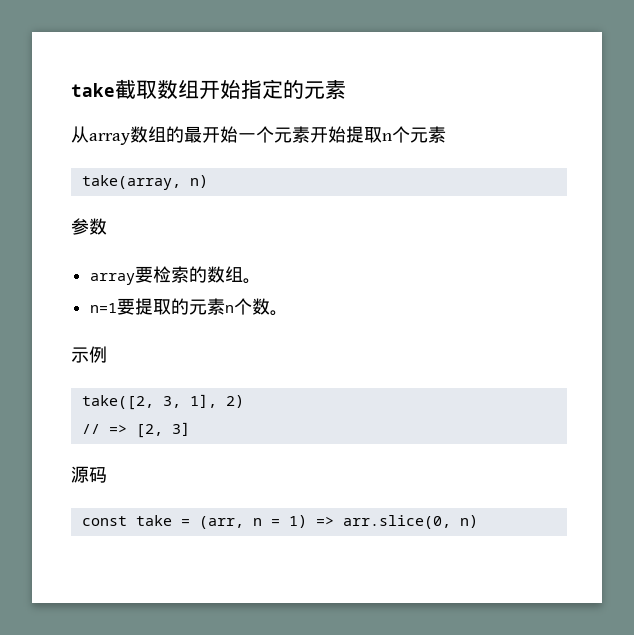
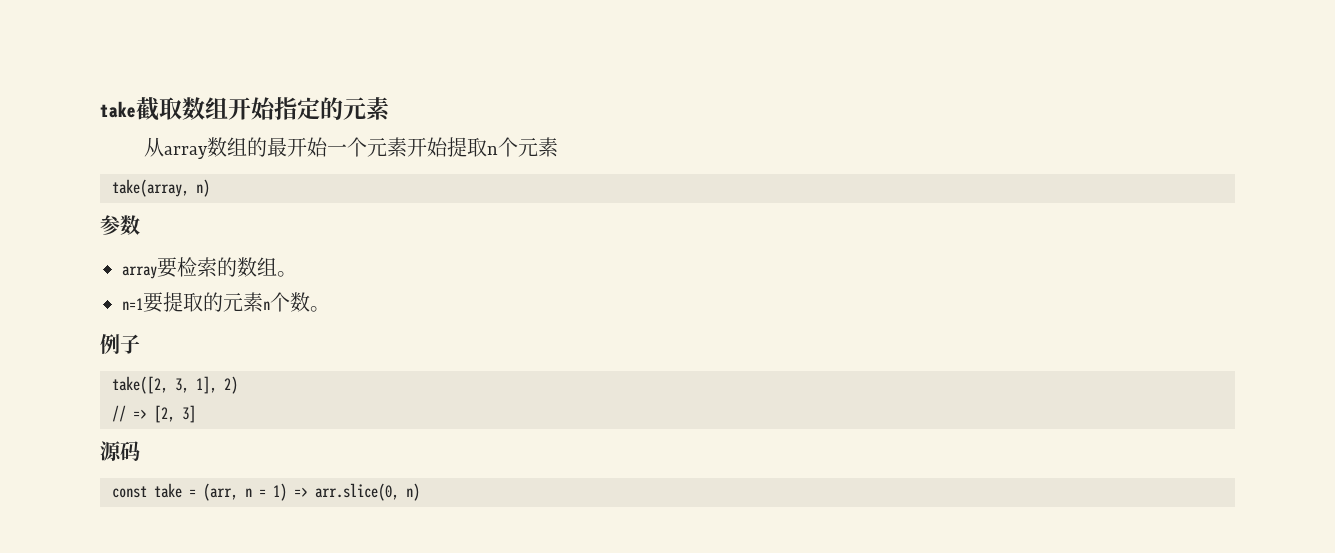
[71,347,89,363] 示 -> (330, 309) none
(107, 354) none -> [120,334,140,354] 子

